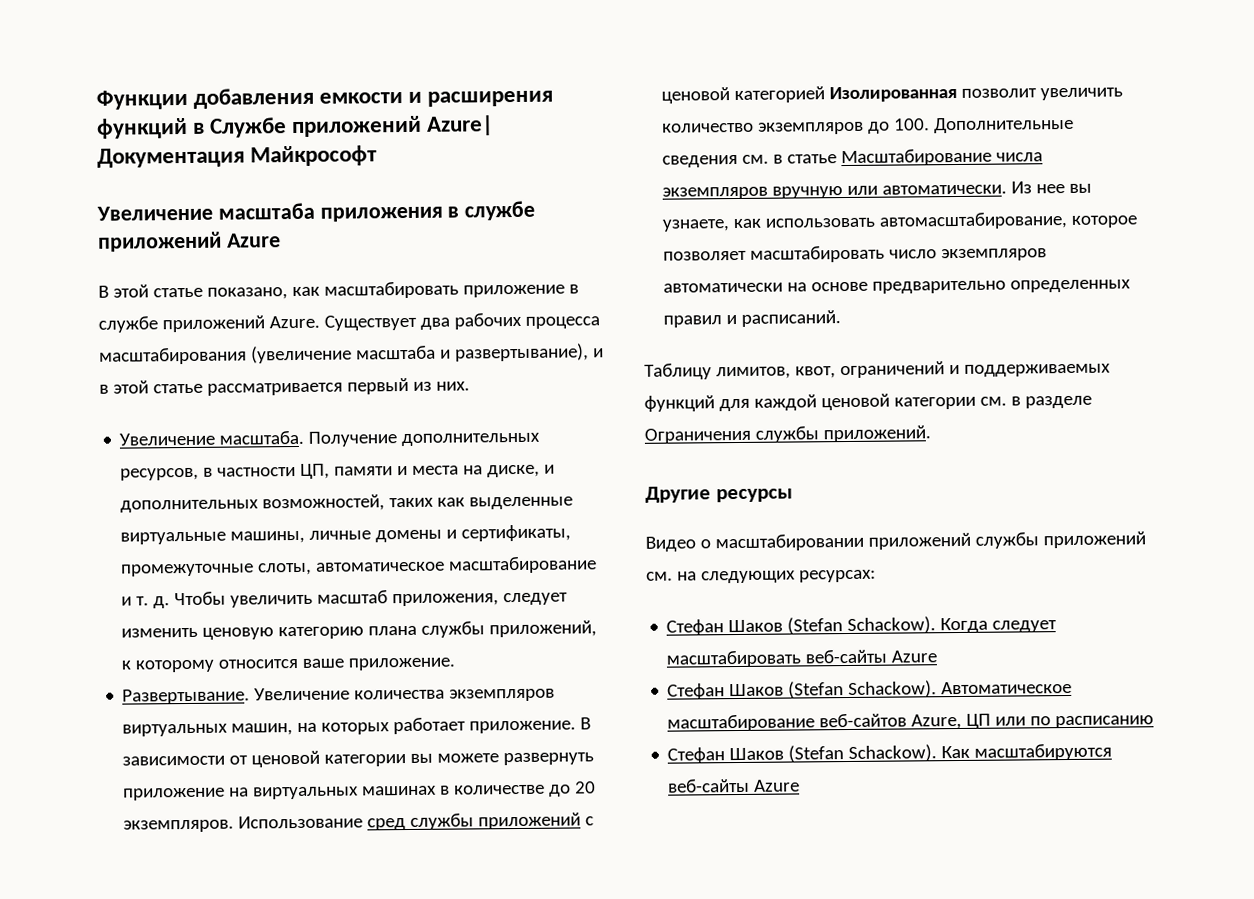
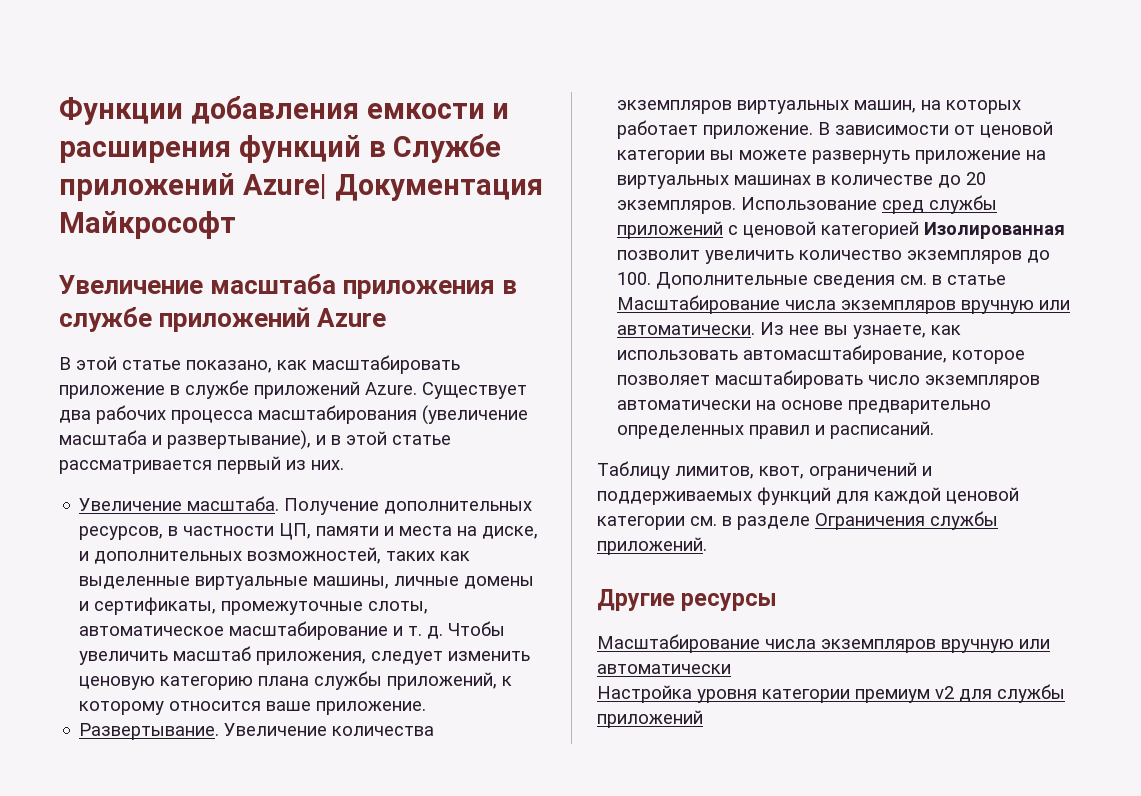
[645,531,1146,552] [646,569,876,584] [666,616,1058,636] [666,649,938,668] [667,680,1073,700] [667,713,1155,732] [667,743,1113,764] [667,778,801,793] Видео о масштабировании приложений службы приложений см. на следующих ресурсах: // Стефан Шаков (Stefan Schackow). Когда следует масштабировать веб-сайты Azure // Стефан Шаков (Stefan Schackow). Автоматическое масштабирование веб-сайтов Azure, ЦП или по расписанию // Стефан Шаков (Stefan Schackow). Как масштабируются веб-сайты Azure -> [597,634,1050,653] [597,664,731,674] [597,684,1065,703] [597,710,703,728] Масштабирование числа экземпляров вручную или автоматически // Настройка уровня категории премиум v2 для службы приложений

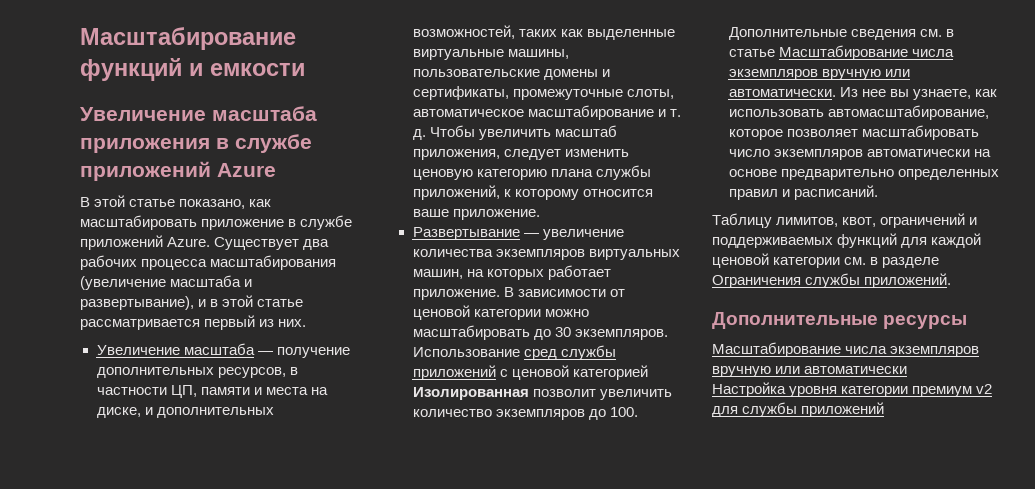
[59,96,510,125] [59,134,502,163] [59,173,543,201] [59,211,236,239] Функции добавления емкости и расширения функций в Службе приложений Azure| Документация Майкрософт -> [80,27,296,50] [80,58,305,81] Масштабирование функций и емкости
[187,496,380,515] масштаба. Получение -> [183,343,350,358] масштаба — получение
[394,576,460,586] личные -> [412,69,540,77] пользовательские
[79,723,328,740] Развертывание. Увеличение -> [412,227,624,240] Развертывание — увеличение
[710,150,1047,164] [617,172,987,189] вы можете развернуть приложение на виртуальных машинах в количестве до 20 -> [544,309,589,317] [412,325,571,340] можно масштабировать до 30
[597,589,675,611] Другие -> [712,312,878,329] Дополнительные

